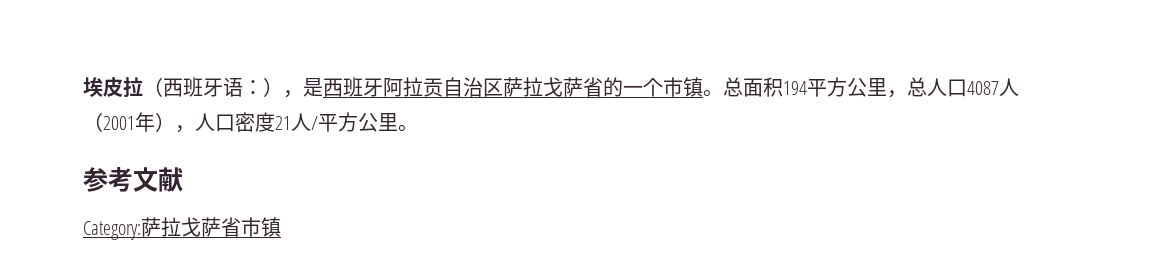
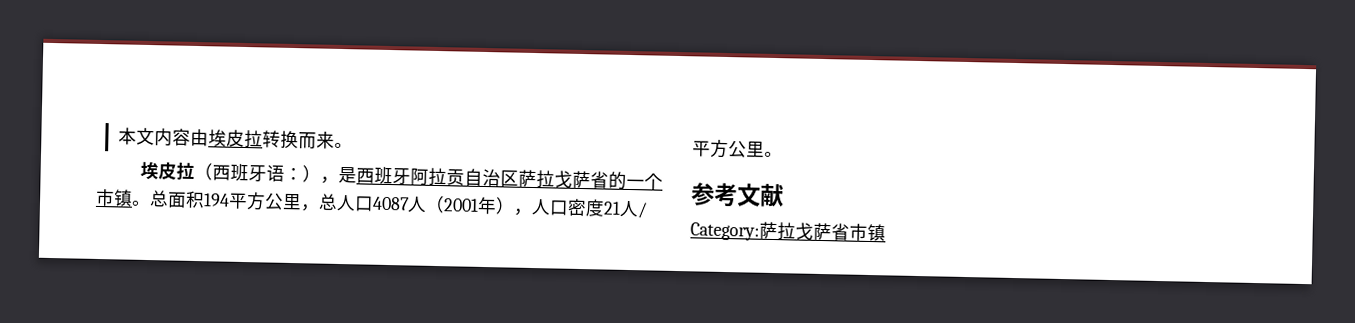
(83, 87) none -> [117,127,353,150] 本文内容由埃皮拉转换而来。 //

